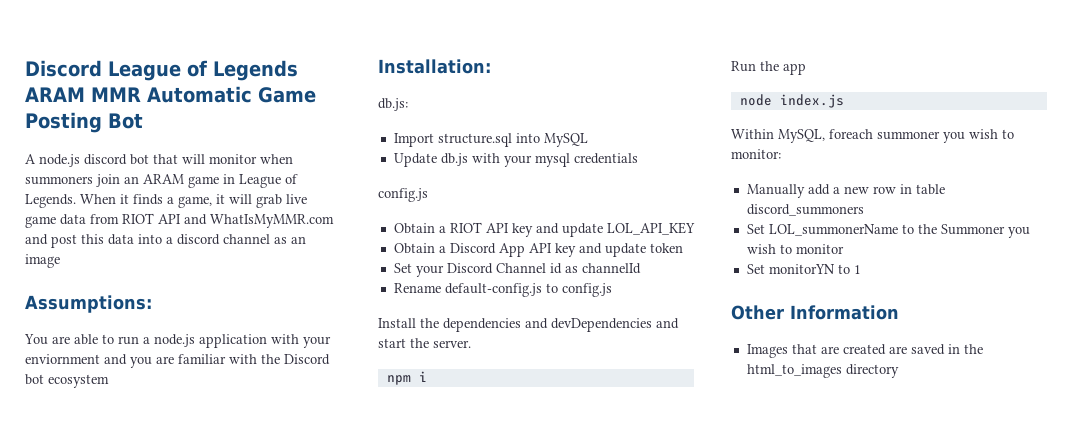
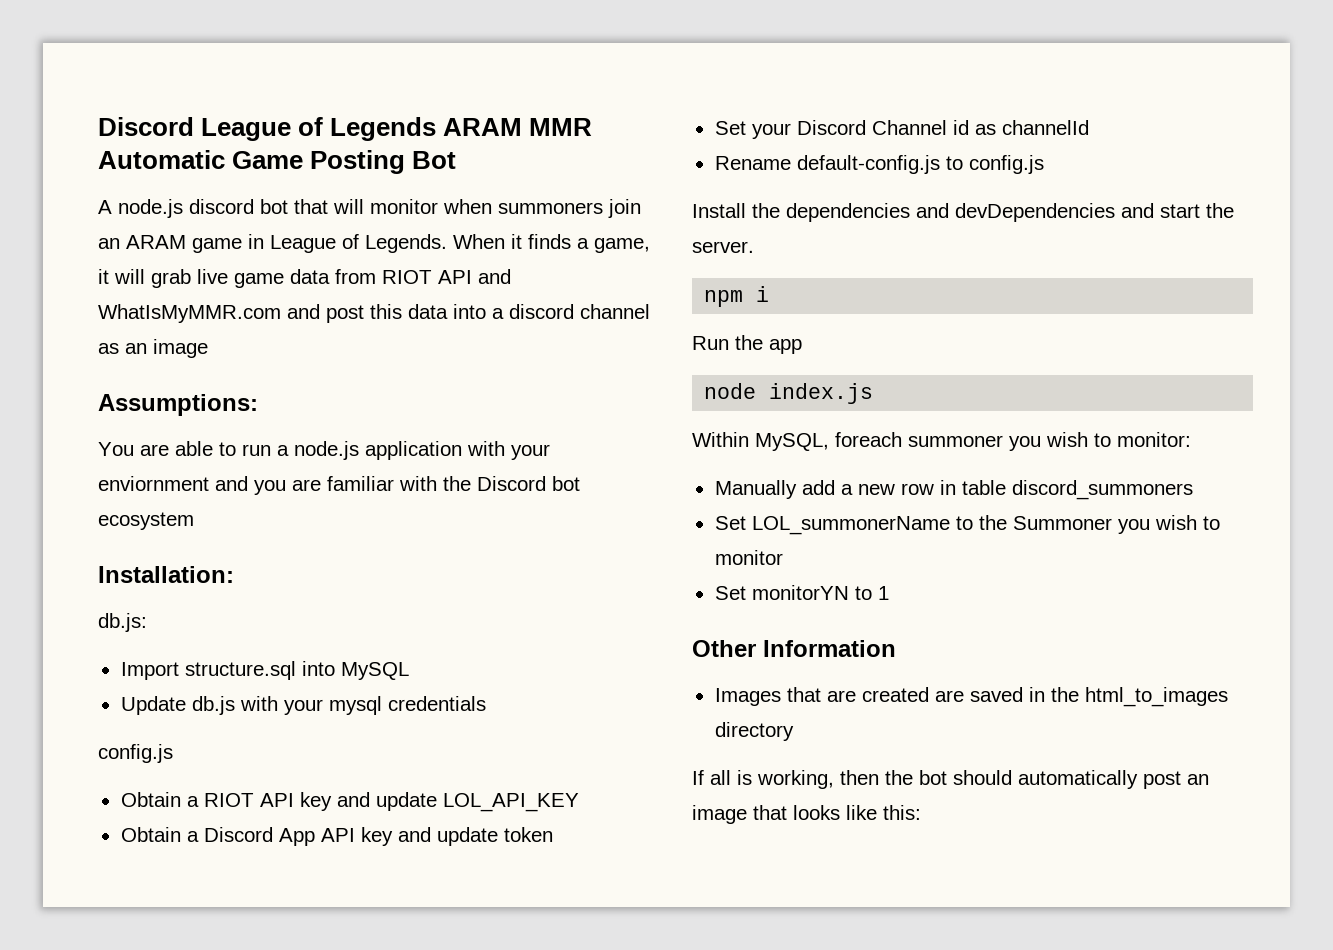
(899, 371) none -> [692,770,1209,789] [692,805,921,824] // If all is working, then the bot should automatically post an image that looks like this:

